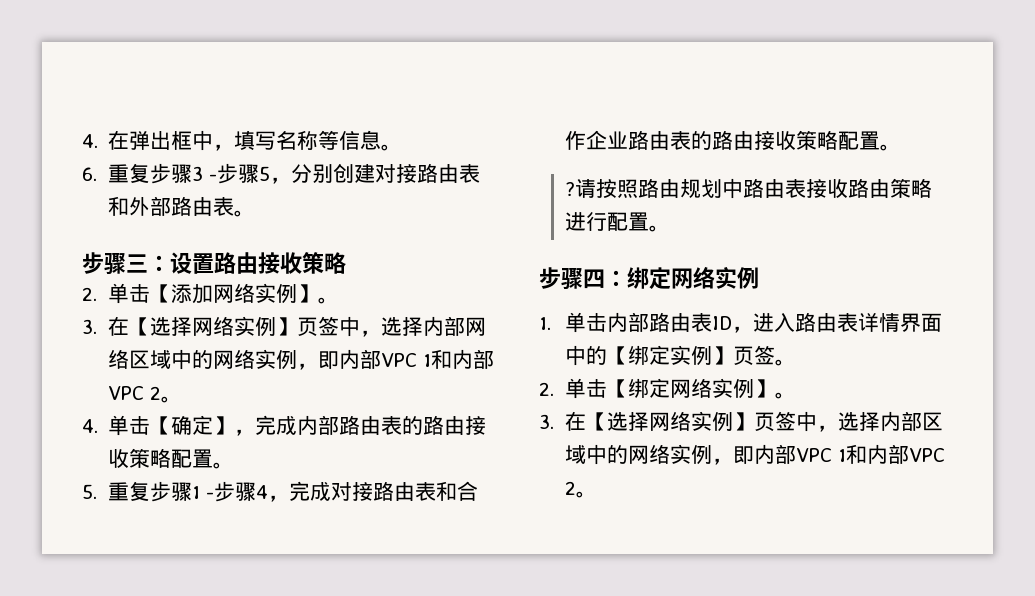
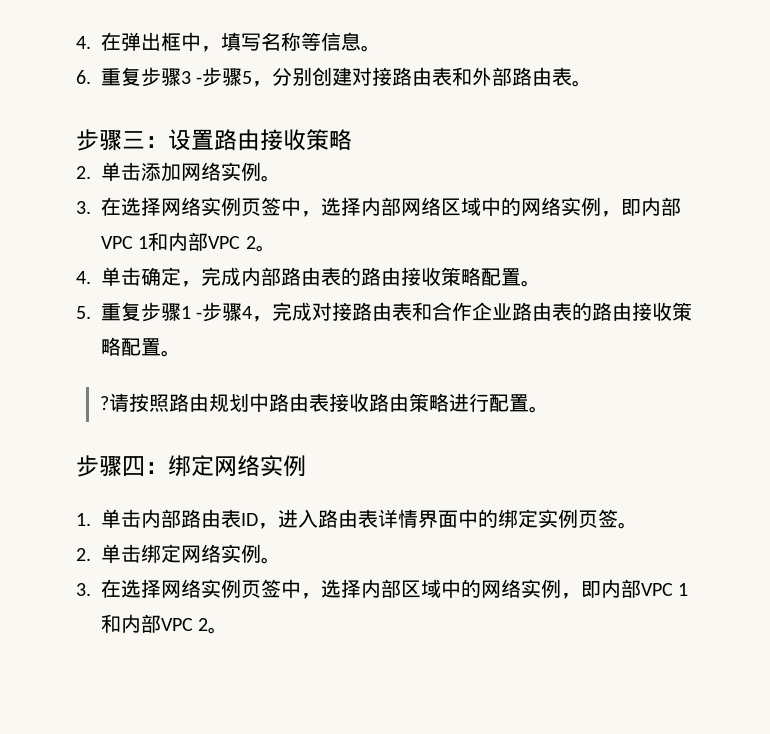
[150,284,172,303] 【 -> (141, 171) none
[297,284,340,304] [82,316,298,337] 】。 // 3.在【选择网络实例】 -> [261,175,281,182] [76,197,241,216] 。 // 3.在选择网络实例
[150,415,235,435] 【确定】 -> [141,267,181,286] 确定
[607,346,629,365] 【 -> (498, 518) none
[712,346,734,365] 】 -> (578, 518) none
[607,378,797,399] [539,411,755,432] 【绑定网络实例】。 // 3.在【选择网络实例】 -> [141,544,281,564] [76,579,241,598] 绑定网络实例。 // 3.在选择网络实例

